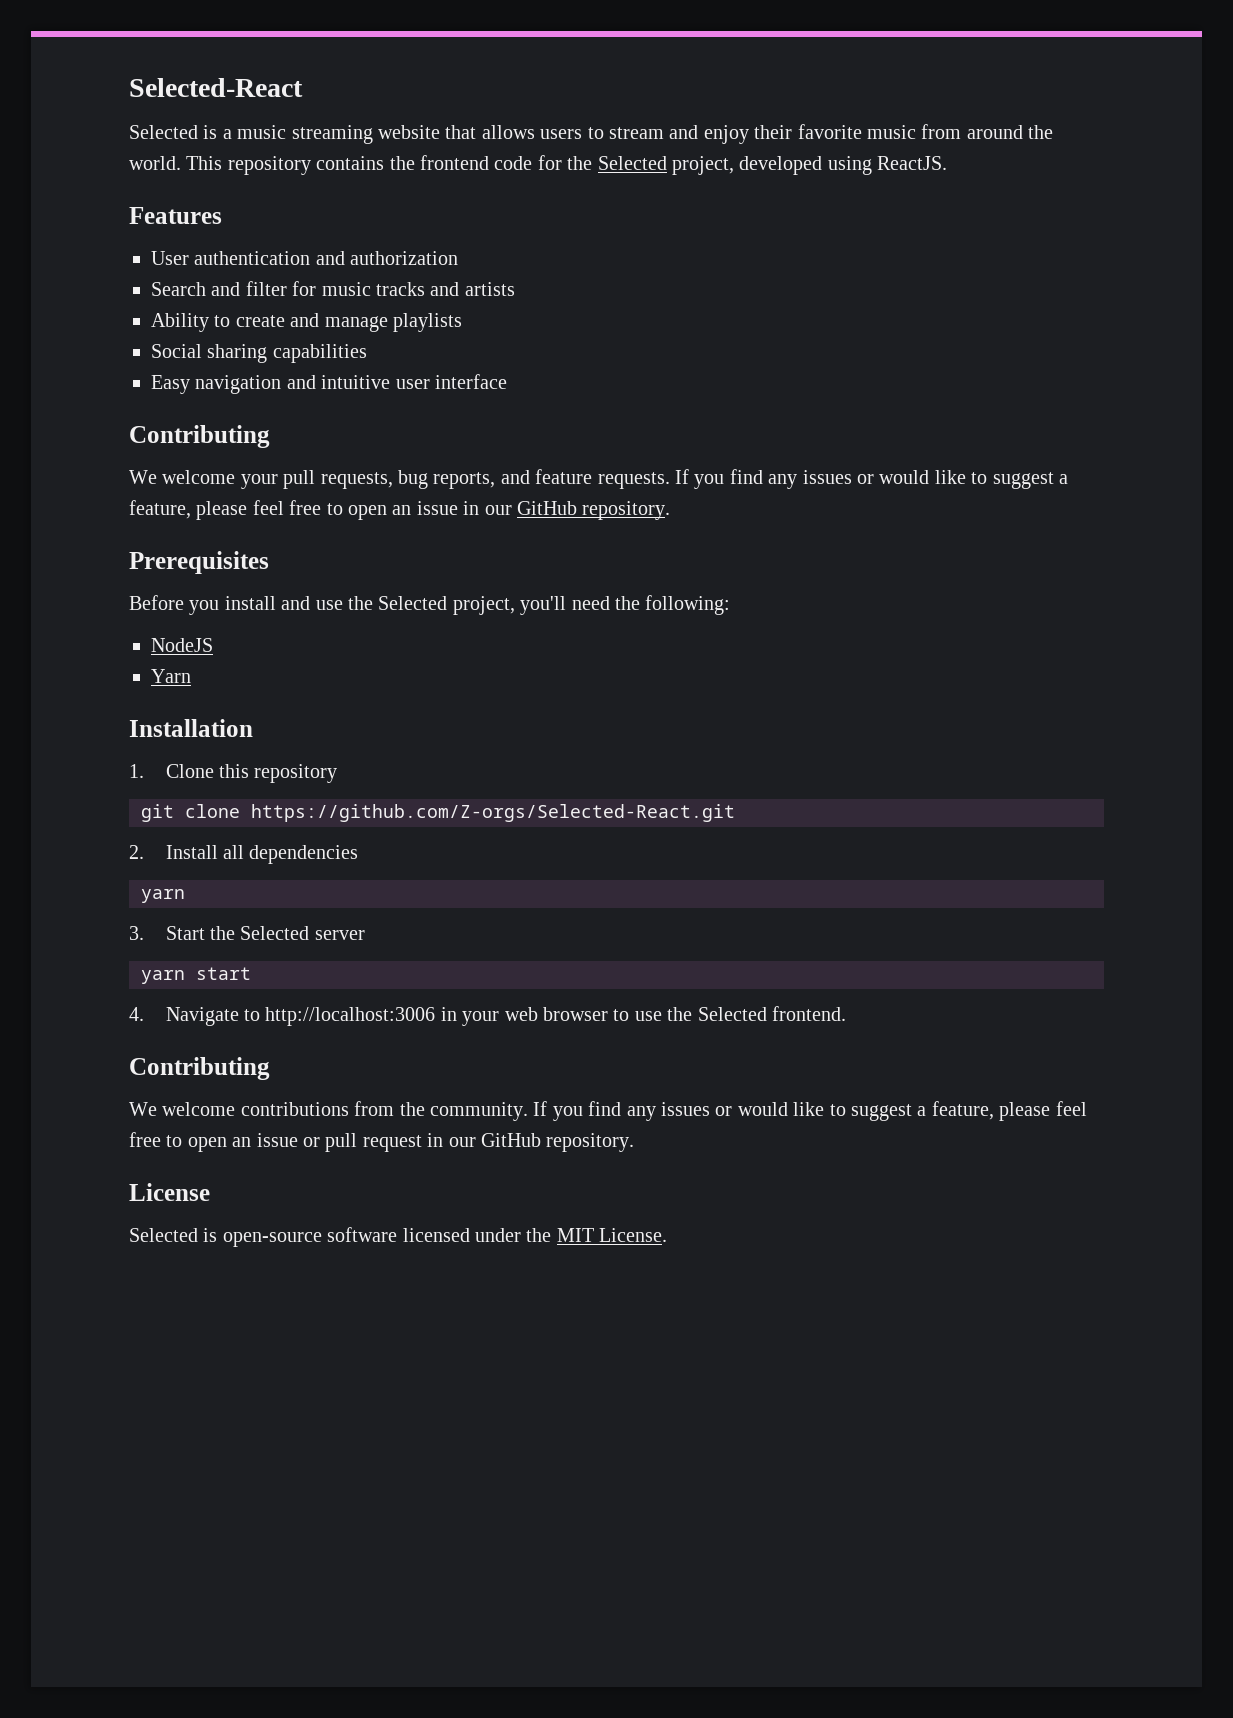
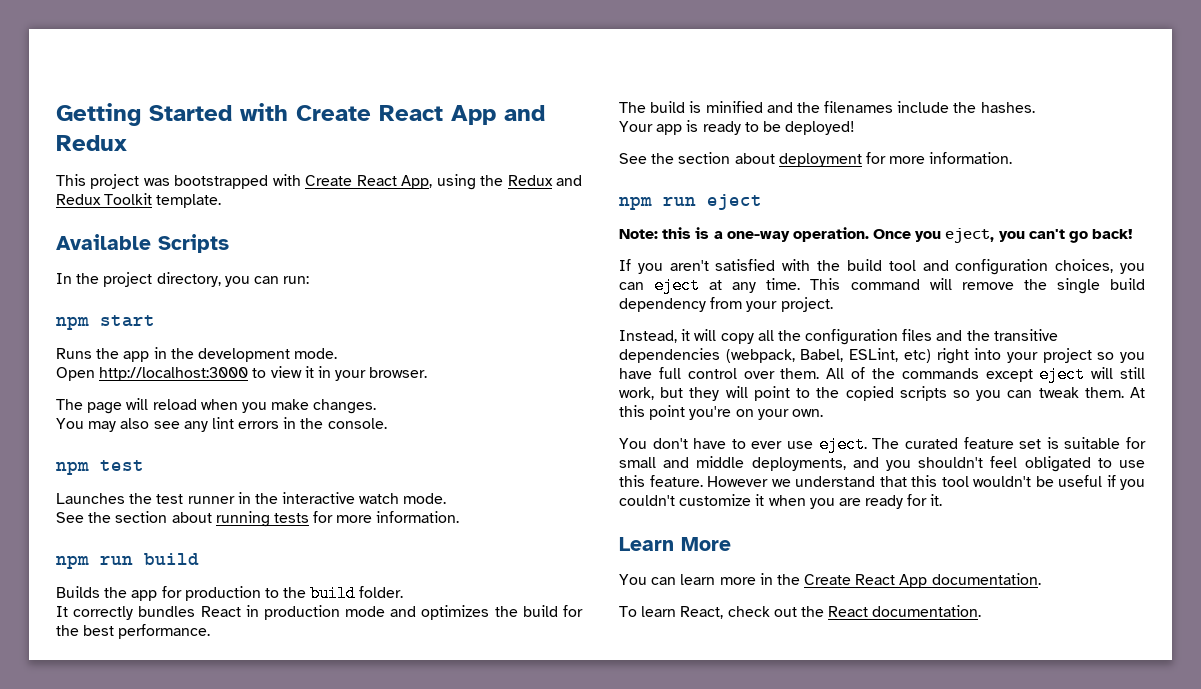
[129,78,303,97] [129,124,1054,144] [129,155,948,175] [129,207,222,224] [151,251,459,265] [151,281,515,296] [151,313,462,332] [151,344,367,363] [151,374,507,394] [129,425,270,448] [129,469,1068,489] [129,500,671,520] [129,551,269,574] [129,595,731,615] [151,638,213,652] [151,669,191,683] [129,719,253,737] [129,764,338,783] [141,804,735,822] [129,845,359,864] [141,889,185,903] [129,926,365,940] [141,967,251,984] [129,1006,847,1026] [129,1057,270,1080] [129,1101,1087,1121] [129,1132,635,1152] [129,1183,210,1201] [129,1227,668,1247] Selected-React // Selected is a music streaming website that allows users to stream and enjoy their favorite music from around the world. This repository contains the frontend code for the Selected project, developed using ReactJS. // Features // User authentication and authorization // Search and filter for music tracks and artists // Ability to create and manage playlists // Social sharing capabilities // Easy navigation and intuitive user interface // Contributing // We welcome your pull requests, bug reports, and feature requests. If you find any issues or would like to suggest a feature, please feel free to open an issue in our GitHub repository. // Prerequisites // Before you install and use the Selected project, you'll need the following: // NodeJS // Yarn // Installation // 1. Clone this repository // git clone https://github.com/Z-orgs/Selected-React.git // 2. Install all dependencies // yarn // 3. Start the Selected server // yarn start // 4. Navigate to http://localhost:3006 in your web browser to use the Selected frontend. // Contributing // We welcome contributions from the community. If you find any issues or would like to suggest a feature, please feel free to open an issue or pull request in our GitHub repository. // License // Selected is open-source software licensed under the MIT License. -> [56,103,545,126] [56,135,127,151] [56,174,582,190] [56,193,222,208] [56,234,229,253] [56,272,310,287] [56,315,155,330] [56,347,338,362] [56,366,428,381] [56,398,377,414] [56,417,387,432] [56,460,144,475] [56,492,447,504] [56,511,460,527] [56,553,199,569] [56,585,404,602] [56,605,583,620] [56,624,211,639] [619,101,1035,113] [619,120,856,135] [619,152,1013,167] [619,194,762,210] [619,227,1134,243] [619,259,1145,275] [619,277,1145,294] [619,297,833,312] [619,329,1058,345] [619,348,1145,364] [619,366,1145,383] [619,386,1145,401] [619,405,823,420] [619,436,1146,453] [619,456,1145,472] [619,475,1145,490] [619,494,943,509] [619,537,731,551] [619,573,1041,588] [619,605,982,619] Getting Started with Create React App and Redux // This project was bootstrapped with Create React App, using the Redux and Redux Toolkit template. // Available Scripts // In the project directory, you can run: // npm start // Runs the app in the development mode. // Open http://localhost:3000 to view it in your browser. // The page will reload when you make changes. // You may also see any lint errors in the console. // npm test // Launches the test runner in the interactive watch mode. // See the section about running tests for more information. // npm run build // Builds the app for production to the build folder. // It correctly bundles React in production mode and optimizes the build for the best performance. // The build is minified and the filenames include the hashes. // Your app is ready to be deployed! // See the section about deployment for more information. // npm run eject // Note: this is a one-way operation. Once you eject, you can't go back! // If you aren't satisfied with the build tool and configuration choices, you can eject at any time. This command will remove the single build dependency from your project. // Instead, it will copy all the configuration files and the transitive dependencies (webpack, Babel, ESLint, etc) right into your project so you have full control over them. All of the commands except eject will still work, but they will point to the copied scripts so you can tweak them. At this point you're on your own. // You don't have to ever use eject. The curated feature set is suitable for small and middle deployments, and you shouldn't feel obligated to use this feature. However we understand that this tool wouldn't be useful if you couldn't customize it when you are ready for it. // Learn More // You can learn more in the Create React App documentation. // To learn React, check out the React documentation.

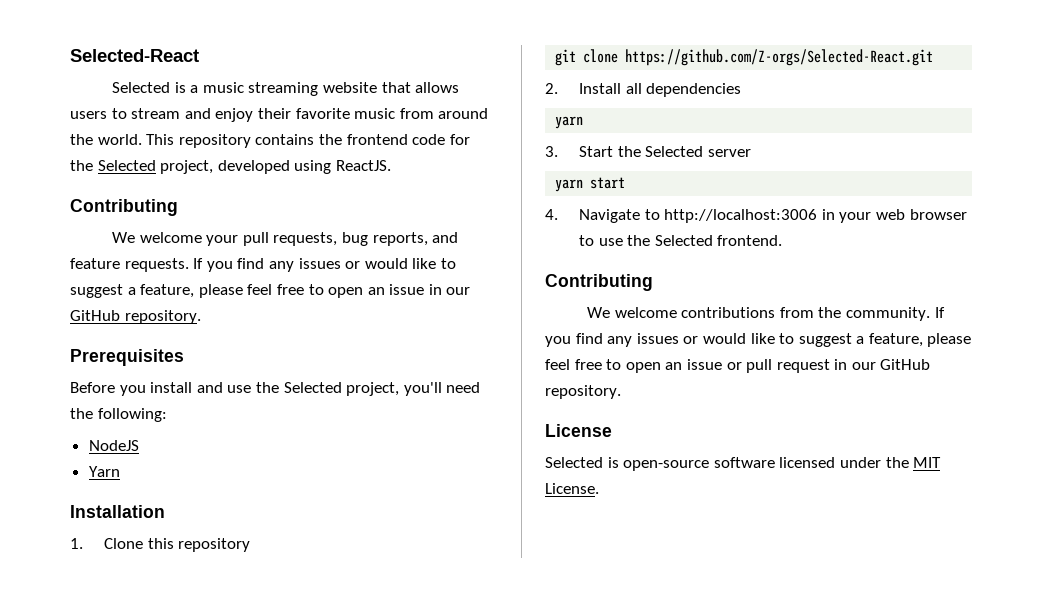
[56,103,545,126] [56,135,127,151] [56,174,582,190] [56,193,222,208] [56,234,229,253] [56,272,310,287] [56,315,155,330] [56,347,338,362] [56,366,428,381] [56,398,377,414] [56,417,387,432] [56,460,144,475] [56,492,447,504] [56,511,460,527] [56,553,199,569] [56,585,404,602] [56,605,583,620] [56,624,211,639] [619,101,1035,113] [619,120,856,135] [619,152,1013,167] [619,194,762,210] [619,227,1134,243] [619,259,1145,275] [619,277,1145,294] [619,297,833,312] [619,329,1058,345] [619,348,1145,364] [619,366,1145,383] [619,386,1145,401] [619,405,823,420] [619,436,1146,453] [619,456,1145,472] [619,475,1145,490] [619,494,943,509] [619,537,731,551] [619,573,1041,588] [619,605,982,619] Getting Started with Create React App and Redux // This project was bootstrapped with Create React App, using the Redux and Redux Toolkit template. // Available Scripts // In the project directory, you can run: // npm start // Runs the app in the development mode. // Open http://localhost:3000 to view it in your browser. // The page will reload when you make changes. // You may also see any lint errors in the console. // npm test // Launches the test runner in the interactive watch mode. // See the section about running tests for more information. // npm run build // Builds the app for production to the build folder. // It correctly bundles React in production mode and optimizes the build for the best performance. // The build is minified and the filenames include the hashes. // Your app is ready to be deployed! // See the section about deployment for more information. // npm run eject // Note: this is a one-way operation. Once you eject, you can't go back! // If you aren't satisfied with the build tool and configuration choices, you can eject at any time. This command will remove the single build dependency from your project. // Instead, it will copy all the configuration files and the transitive dependencies (webpack, Babel, ESLint, etc) right into your project so you have full control over them. All of the commands except eject will still work, but they will point to the copied scripts so you can tweak them. At this point you're on your own. // You don't have to ever use eject. The curated feature set is suitable for small and middle deployments, and you shouldn't feel obligated to use this feature. However we understand that this tool wouldn't be useful if you couldn't customize it when you are ready for it. // Learn More // You can learn more in the Create React App documentation. // To learn React, check out the React documentation. -> [70,49,199,62] [111,82,460,96] [70,108,489,122] [70,134,470,148] [70,160,391,174] [70,199,178,216] [111,232,459,246] [70,258,456,272] [70,284,471,298] [70,310,201,324] [70,349,184,366] [70,382,481,396] [70,408,167,422] [88,440,139,451] [88,466,120,477] [70,505,165,518] [70,538,251,552] [555,49,934,66] [545,83,742,97] [555,116,584,129] [545,146,751,157] [555,177,626,192] [545,209,967,223] [578,235,783,246] [545,274,653,291] [586,307,945,321] [545,333,972,347] [545,359,931,373] [545,385,621,399] [545,424,612,437] [545,457,942,471] [545,483,599,494] Selected-React // Selected is a music streaming website that allows users to stream and enjoy their favorite music from around the world. This repository contains the frontend code for the Selected project, developed using ReactJS. // Contributing // We welcome your pull requests, bug reports, and feature requests. If you find any issues or would like to suggest a feature, please feel free to open an issue in our GitHub repository. // Prerequisites // Before you install and use the Selected project, you'll need the following: // NodeJS // Yarn // Installation // 1. Clone this repository // git clone https://github.com/Z-orgs/Selected-React.git // 2. Install all dependencies // yarn // 3. Start the Selected server // yarn start // 4. Navigate to http://localhost:3006 in your web browser to use the Selected frontend. // Contributing // We welcome contributions from the community. If you find any issues or would like to suggest a feature, please feel free to open an issue or pull request in our GitHub repository. // License // Selected is open-source software licensed under the MIT License.

